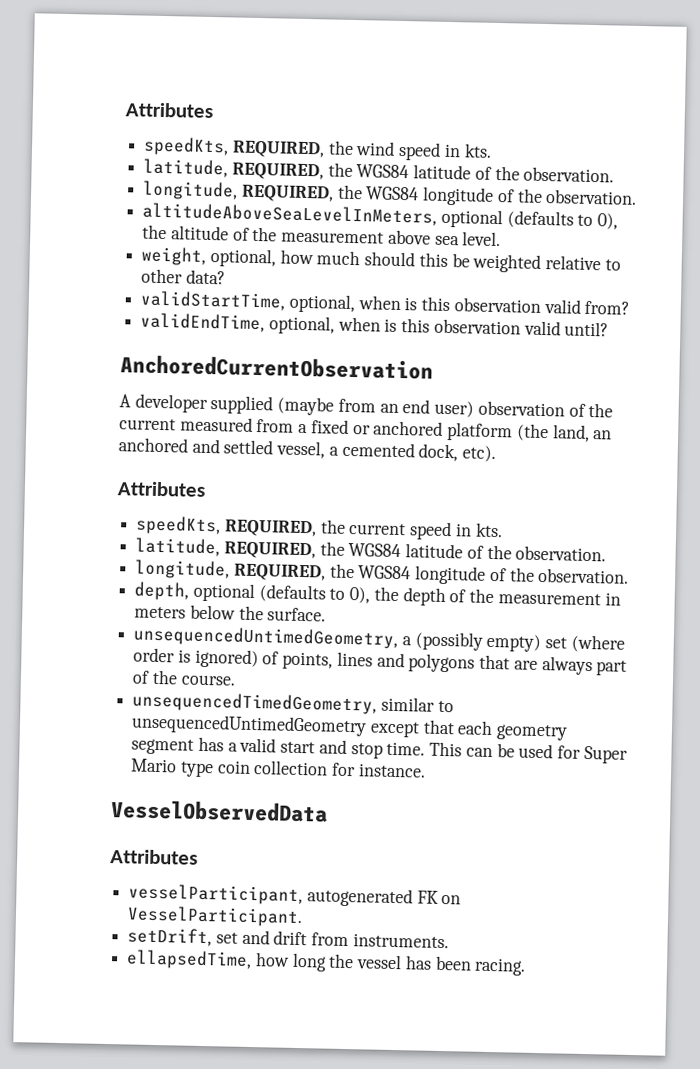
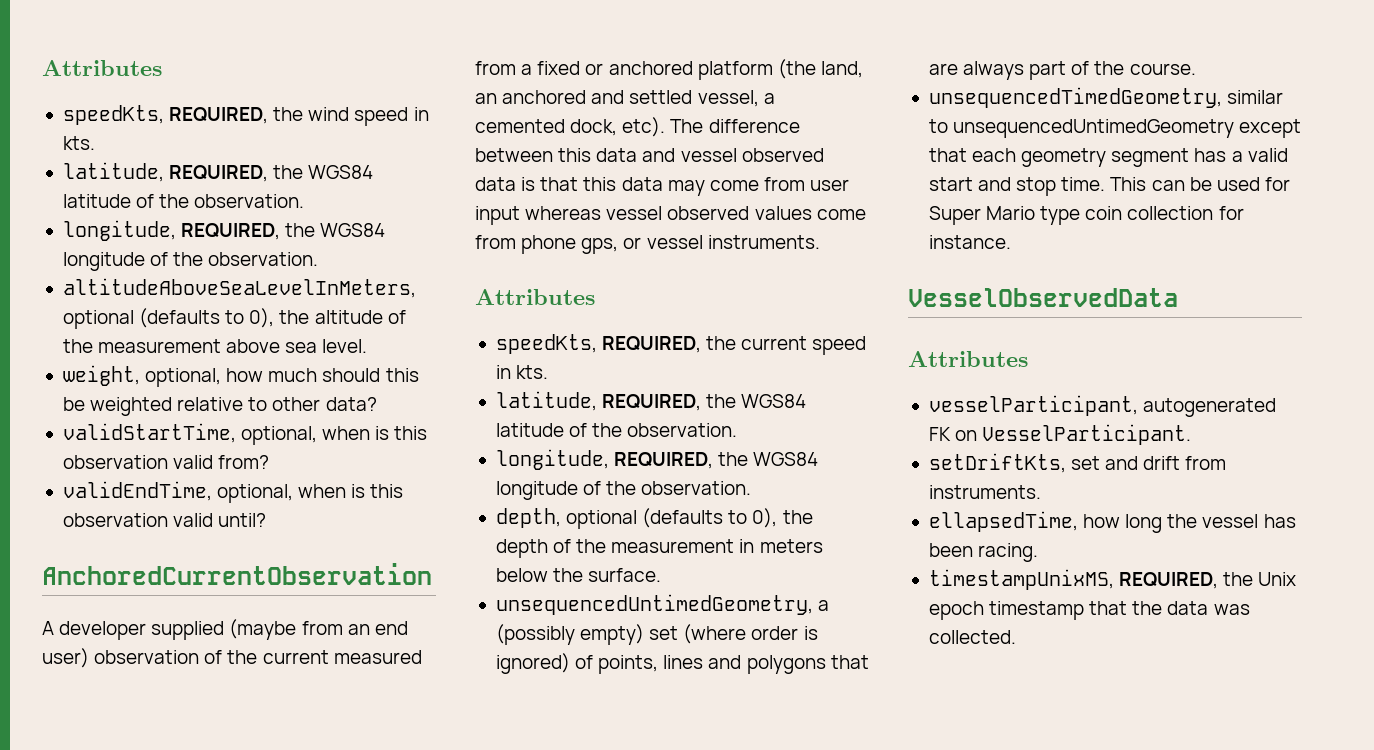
(497, 454) none -> [670,119,800,133] [475,148,824,162] [475,177,850,196] [475,206,866,225] [475,235,820,254] The difference between this data and vessel observed data is that this data may come from user input whereas vessel observed values come from phone gps, or vessel instruments.
[127,927,213,947] setDrift, -> [928,453,1066,473] setDriftKts,
(527, 966) none -> [928,569,1297,590] [928,601,1250,620] [928,630,1016,644] // timestampUnixMS, REQUIRED, the Unix epoch timestamp that the data was collected.

